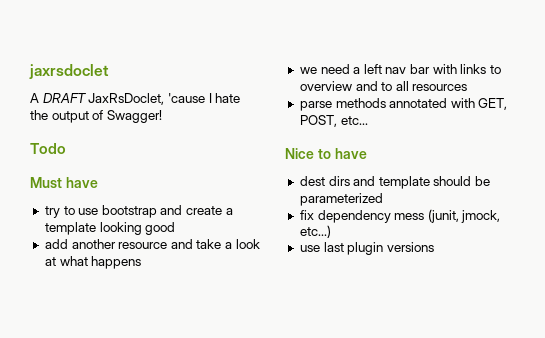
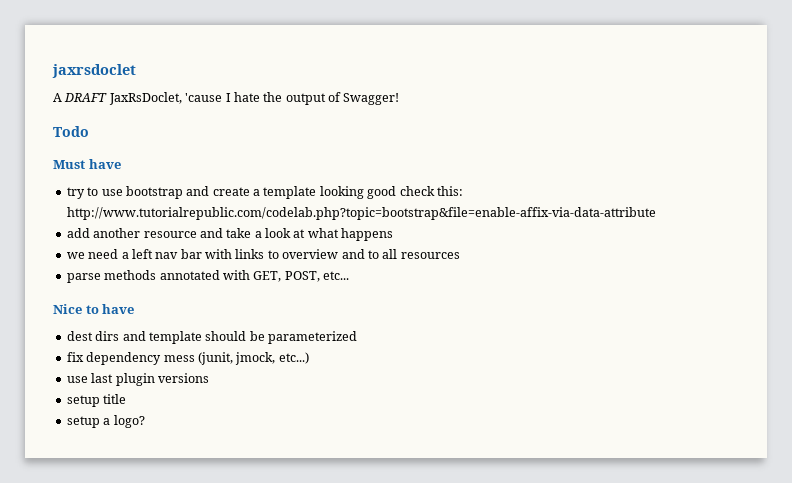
(176, 228) none -> [399,186,463,196] [66,207,656,220] check this: http://www.tutorialrepublic.com/codelab.php?topic=bootstrap&file=enable-affix-via-data-attribute
(434, 247) none -> [66,394,127,407] [66,415,145,428] // setup title // setup a logo?

